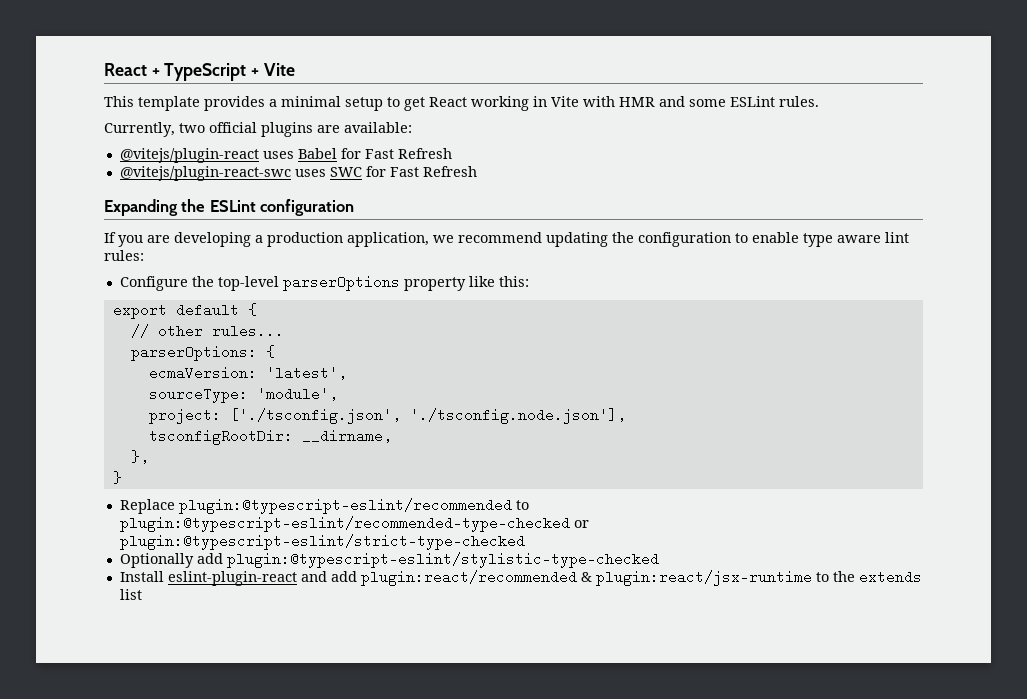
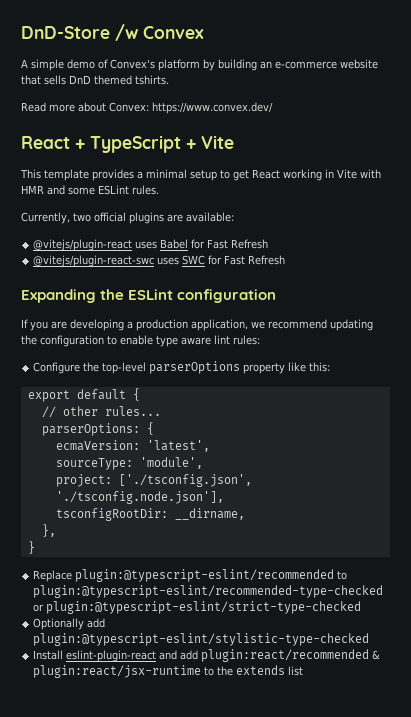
(104, 69) none -> [21,24,204,41] [21,59,378,71] [21,75,169,85] [21,102,273,114] DnD-Store /w Convex // A simple demo of Convex's platform by building an e-commerce website that sells DnD themed tshirts. // Read more about Convex: https://www.convex.dev/ //

